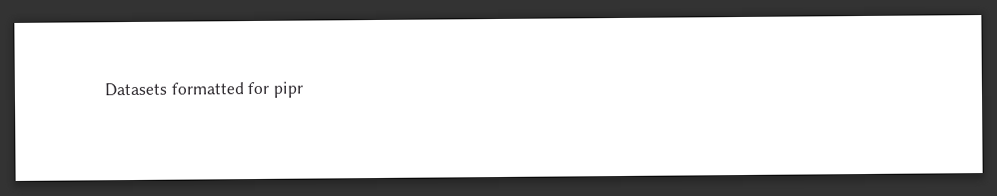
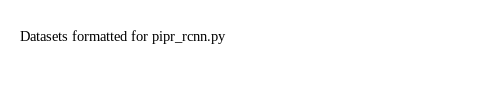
[273,81,304,98] pipr -> [152,31,226,44] pipr_rcnn.py

